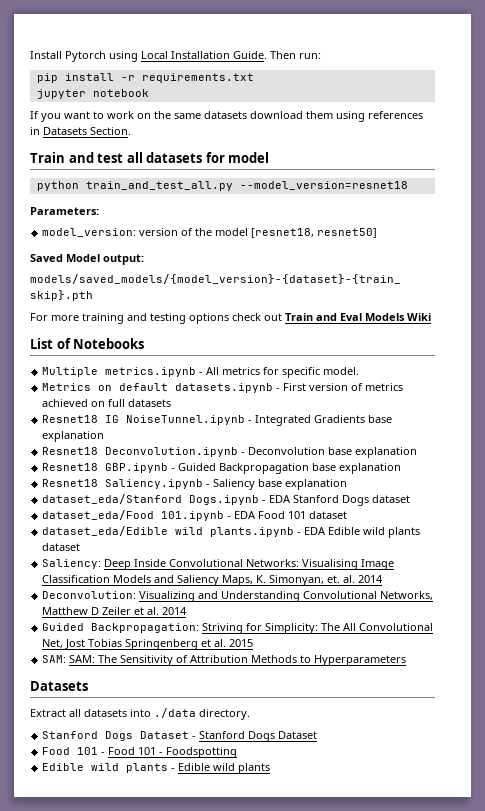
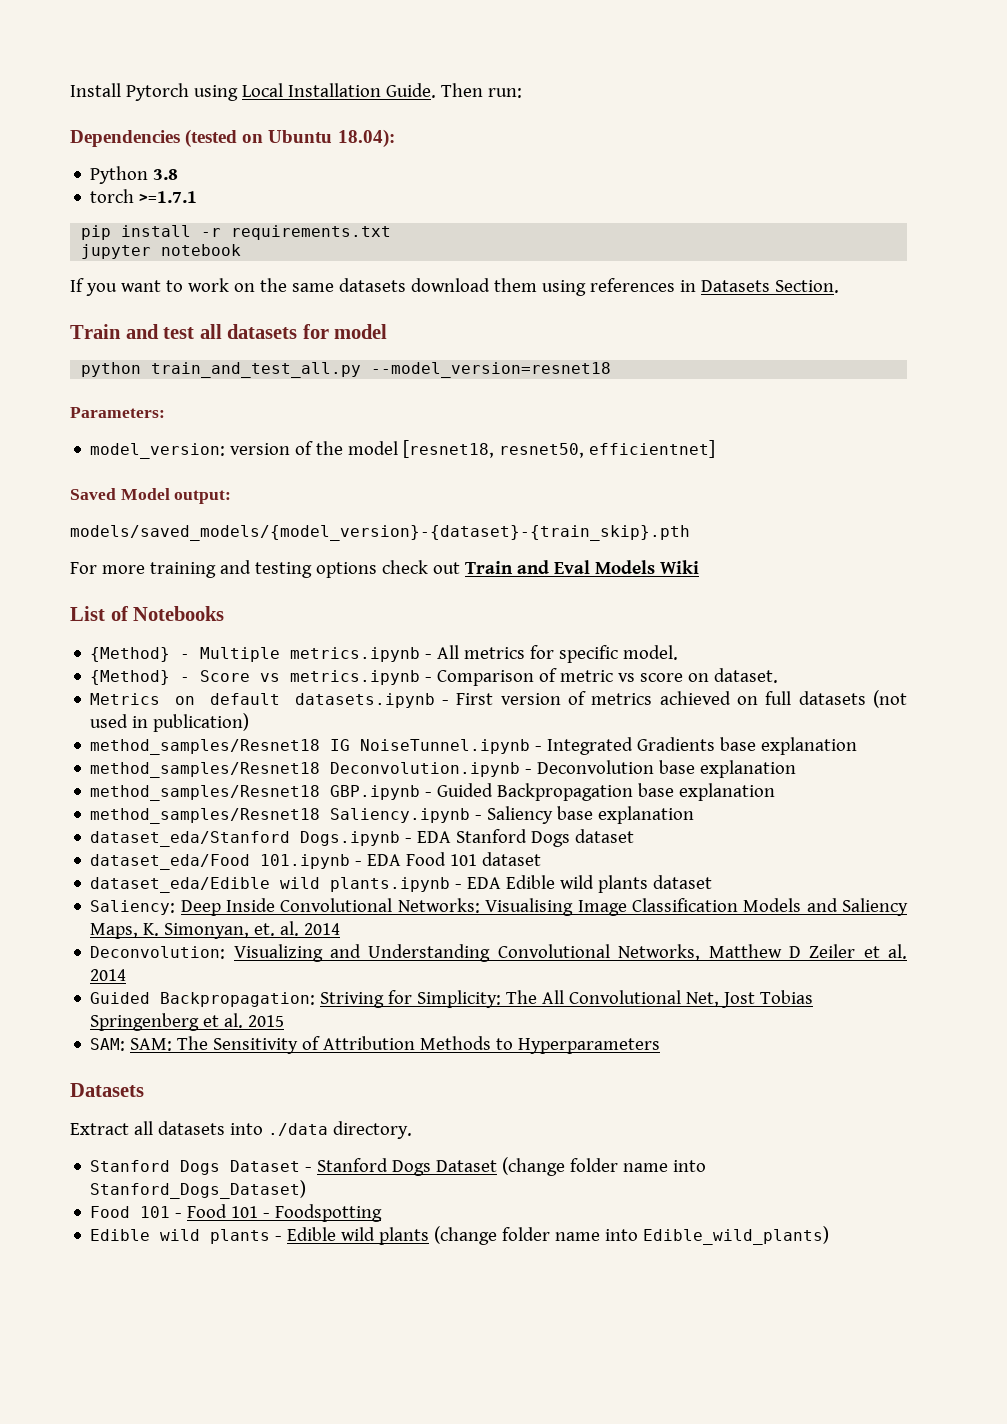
(321, 56) none -> [70,129,395,148] [90,166,179,184] [90,189,198,203] // Dependencies (tested on Ubuntu 18.04): // Python 3.8 // torch >=1.7.1
[317,228,378,238] resnet50] -> [499,440,716,458] resnet50, efficientnet]
(145, 343) none -> [90,647,191,662] {Method} -
(360, 371) none -> [90,668,779,686] // {Method} - Score vs metrics.ipynb - Comparison of metric vs score on dataset.
[42,415,99,423] // Resnet18 -> [873,690,908,708] [90,713,250,732] [90,739,321,755] (not used in publication) // method_samples/Resnet18
[42,447,99,455] Resnet18 -> [90,762,321,778] method_samples/Resnet18
[42,463,99,471] Resnet18 -> [90,785,321,801] method_samples/Resnet18
[42,479,99,487] Resnet18 -> [90,808,321,824] method_samples/Resnet18
(318, 735) none -> [502,1157,707,1176] [90,1180,307,1199] (change folder name into Stanford_Dogs_Dataset)
(271, 768) none -> [434,1226,830,1245] (change folder name into Edible_wild_plants)

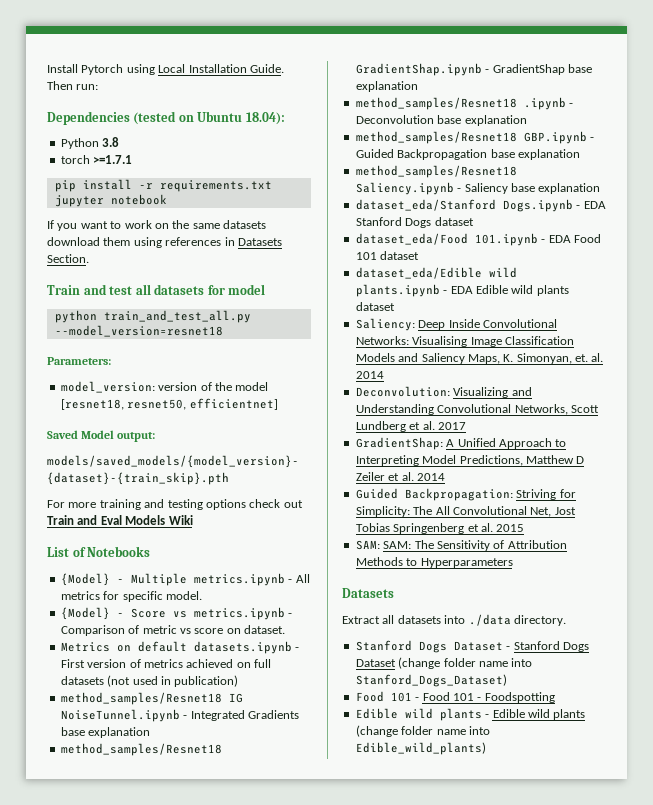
[90,647,171,662] {Method} -> [60,573,110,586] {Model}
[90,670,171,685] {Method} -> [60,607,110,620] {Model}
[330,762,521,777] Deconvolution.ipynb -> [355,63,592,76] [355,81,418,92] [355,97,566,110] GradientShap.ipynb - GradientShap base explanation // method_samples/Resnet18 .ipynb
(701, 952) none -> [570,405,599,413] [355,421,466,432] [355,437,567,450] [355,455,523,466] Scott Lundberg et al. 2017 // GradientShap: A Unified Approach to Interpreting Model Predictions,

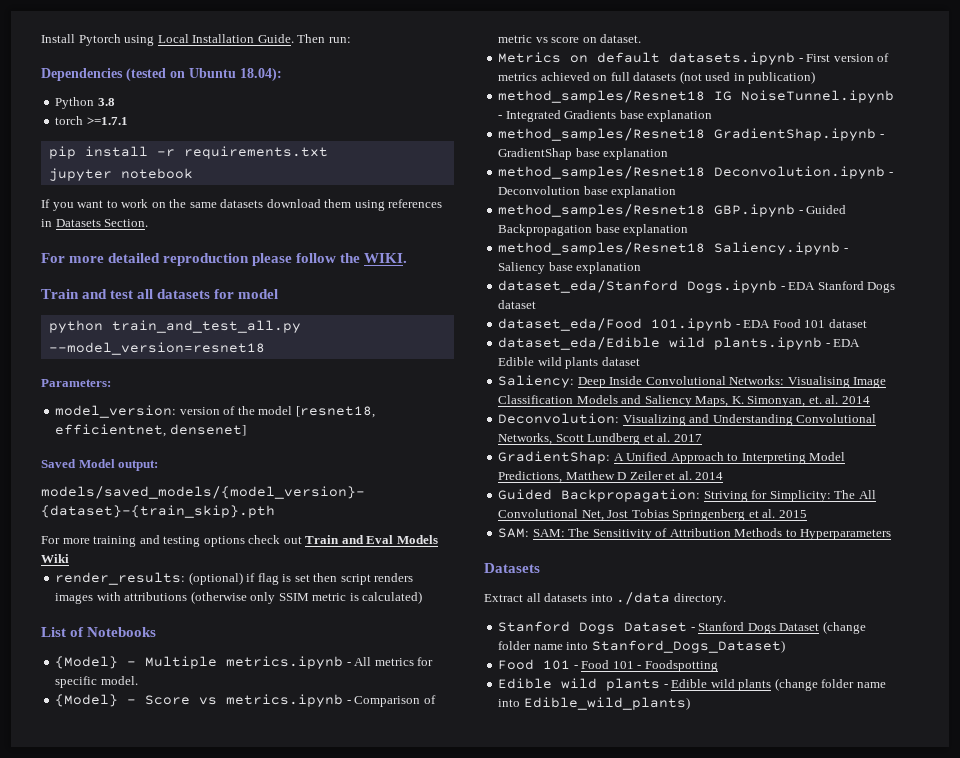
(89, 258) none -> [41,253,408,266] // For more detailed reproduction please follow the WIKI.
[127,398,278,410] resnet50, efficientnet] -> [55,424,246,437] efficientnet, densenet]
(193, 520) none -> [55,572,414,585] [55,591,423,604] // render_results: (optional) if flag is set then script renders images with attributions (otherwise only SSIM metric is calculated)
[523,97,566,110] .ipynb -> [714,166,886,179] Deconvolution.ipynb

